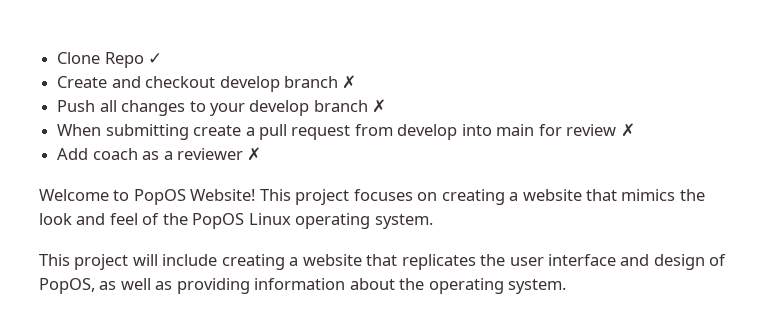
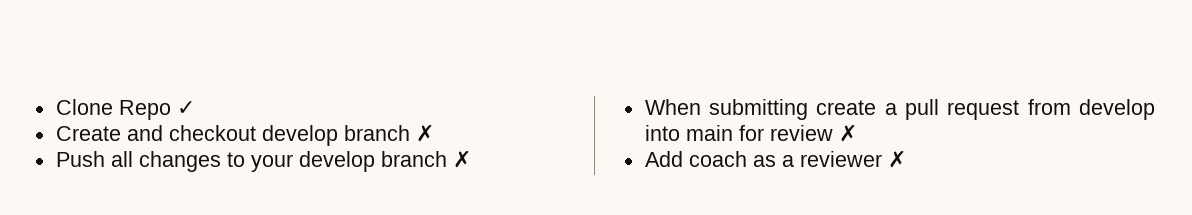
[39,189,705,205] [39,213,433,229] [39,254,727,270] [39,278,567,294] // Welcome to PopOS Website! This project focuses on creating a website that mimics the look and feel of the PopOS Linux operating system. // This project will include creating a website that replicates the user interface and design of PopOS, as well as providing information about the operating system. -> (906, 159) none

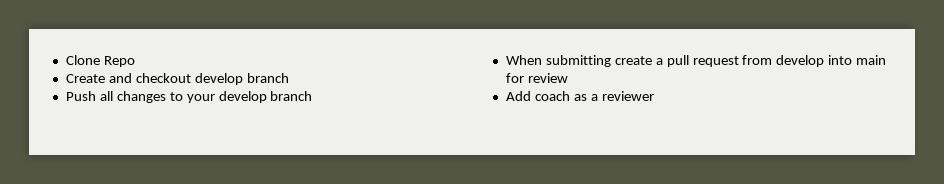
[176,101,195,115] ✓ -> (135, 61) none
[415,124,434,142] ✗ -> (289, 78) none
[452,150,471,168] ✗ -> (313, 96) none
[838,124,857,142] ✗ -> (568, 78) none
[887,150,906,168] ✗ -> (654, 96) none

